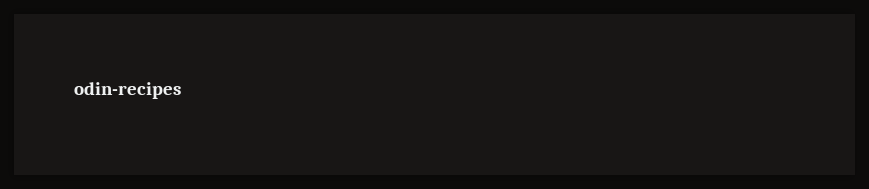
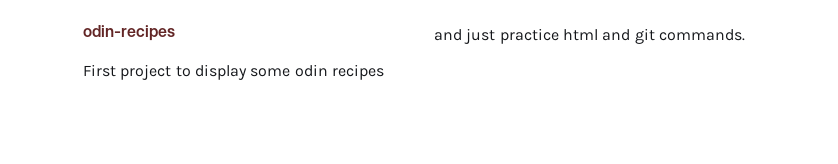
(181, 90) none -> [83,64,384,80] [434,28,745,44] // First project to display some odin recipes and just practice html and git commands.

